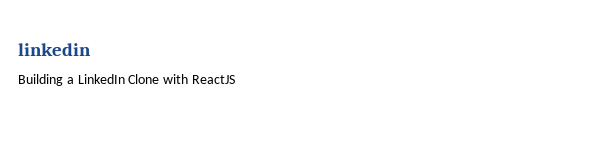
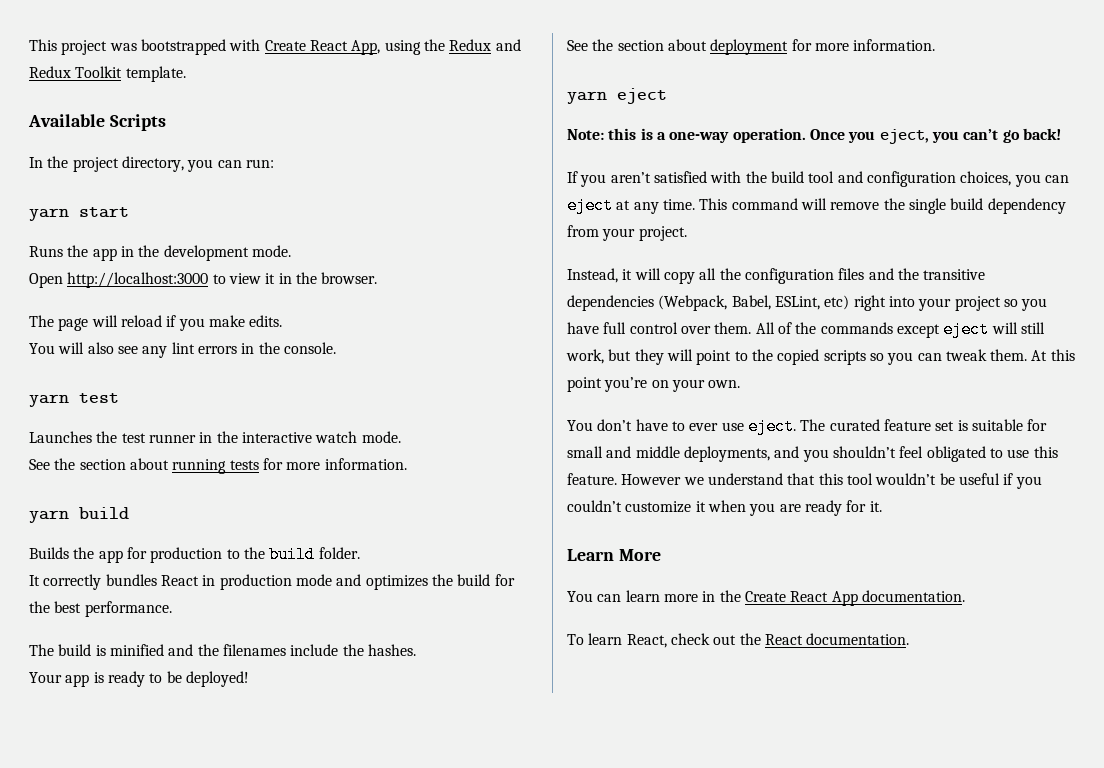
[18,43,91,56] [18,74,235,86] linkedin // Building a LinkedIn Clone with ReactJS -> [29,39,521,55] [29,66,186,82] [28,114,166,131] [29,156,274,172] [29,207,129,221] [29,245,291,261] [29,272,378,288] [29,315,283,331] [29,342,336,358] [29,393,119,407] [29,431,401,443] [29,458,407,474] [29,507,129,523] [29,546,360,563] [29,574,515,590] [29,601,172,617] [29,644,416,656] [29,671,249,687] [567,39,936,55] [567,88,667,104] [567,128,1061,144] [567,171,1069,187] [567,197,1066,214] [567,225,687,241] [567,268,986,284] [567,295,1048,311] [567,321,1045,338] [566,349,1075,365] [567,377,741,392] [567,418,1048,435] [567,446,1058,462] [567,473,1042,489] [567,500,882,516] [567,549,661,561] [567,590,965,606] [567,633,910,648] This project was bootstrapped with Create React App, using the Redux and Redux Toolkit template. // Available Scripts // In the project directory, you can run: // yarn start // Runs the app in the development mode. // Open http://localhost:3000 to view it in the browser. // The page will reload if you make edits. // You will also see any lint errors in the console. // yarn test // Launches the test runner in the interactive watch mode. // See the section about running tests for more information. // yarn build // Builds the app for production to the build folder. // It correctly bundles React in production mode and optimizes the build for the best performance. // The build is minified and the filenames include the hashes. // Your app is ready to be deployed! // See the section about deployment for more information. // yarn eject // Note: this is a one-way operation. Once you eject, you can’t go back! // If you aren’t satisfied with the build tool and configuration choices, you can eject at any time. This command will remove the single build dependency from your project. // Instead, it will copy all the configuration files and the transitive dependencies (Webpack, Babel, ESLint, etc) right into your project so you have full control over them. All of the commands except eject will still work, but they will point to the copied scripts so you can tweak them. At this point you’re on your own. // You don’t have to ever use eject. The curated feature set is suitable for small and middle deployments, and you shouldn’t feel obligated to use this feature. However we understand that this tool wouldn’t be useful if you couldn’t customize it when you are ready for it. // Learn More // You can learn more in the Create React App documentation. // To learn React, check out the React documentation.

